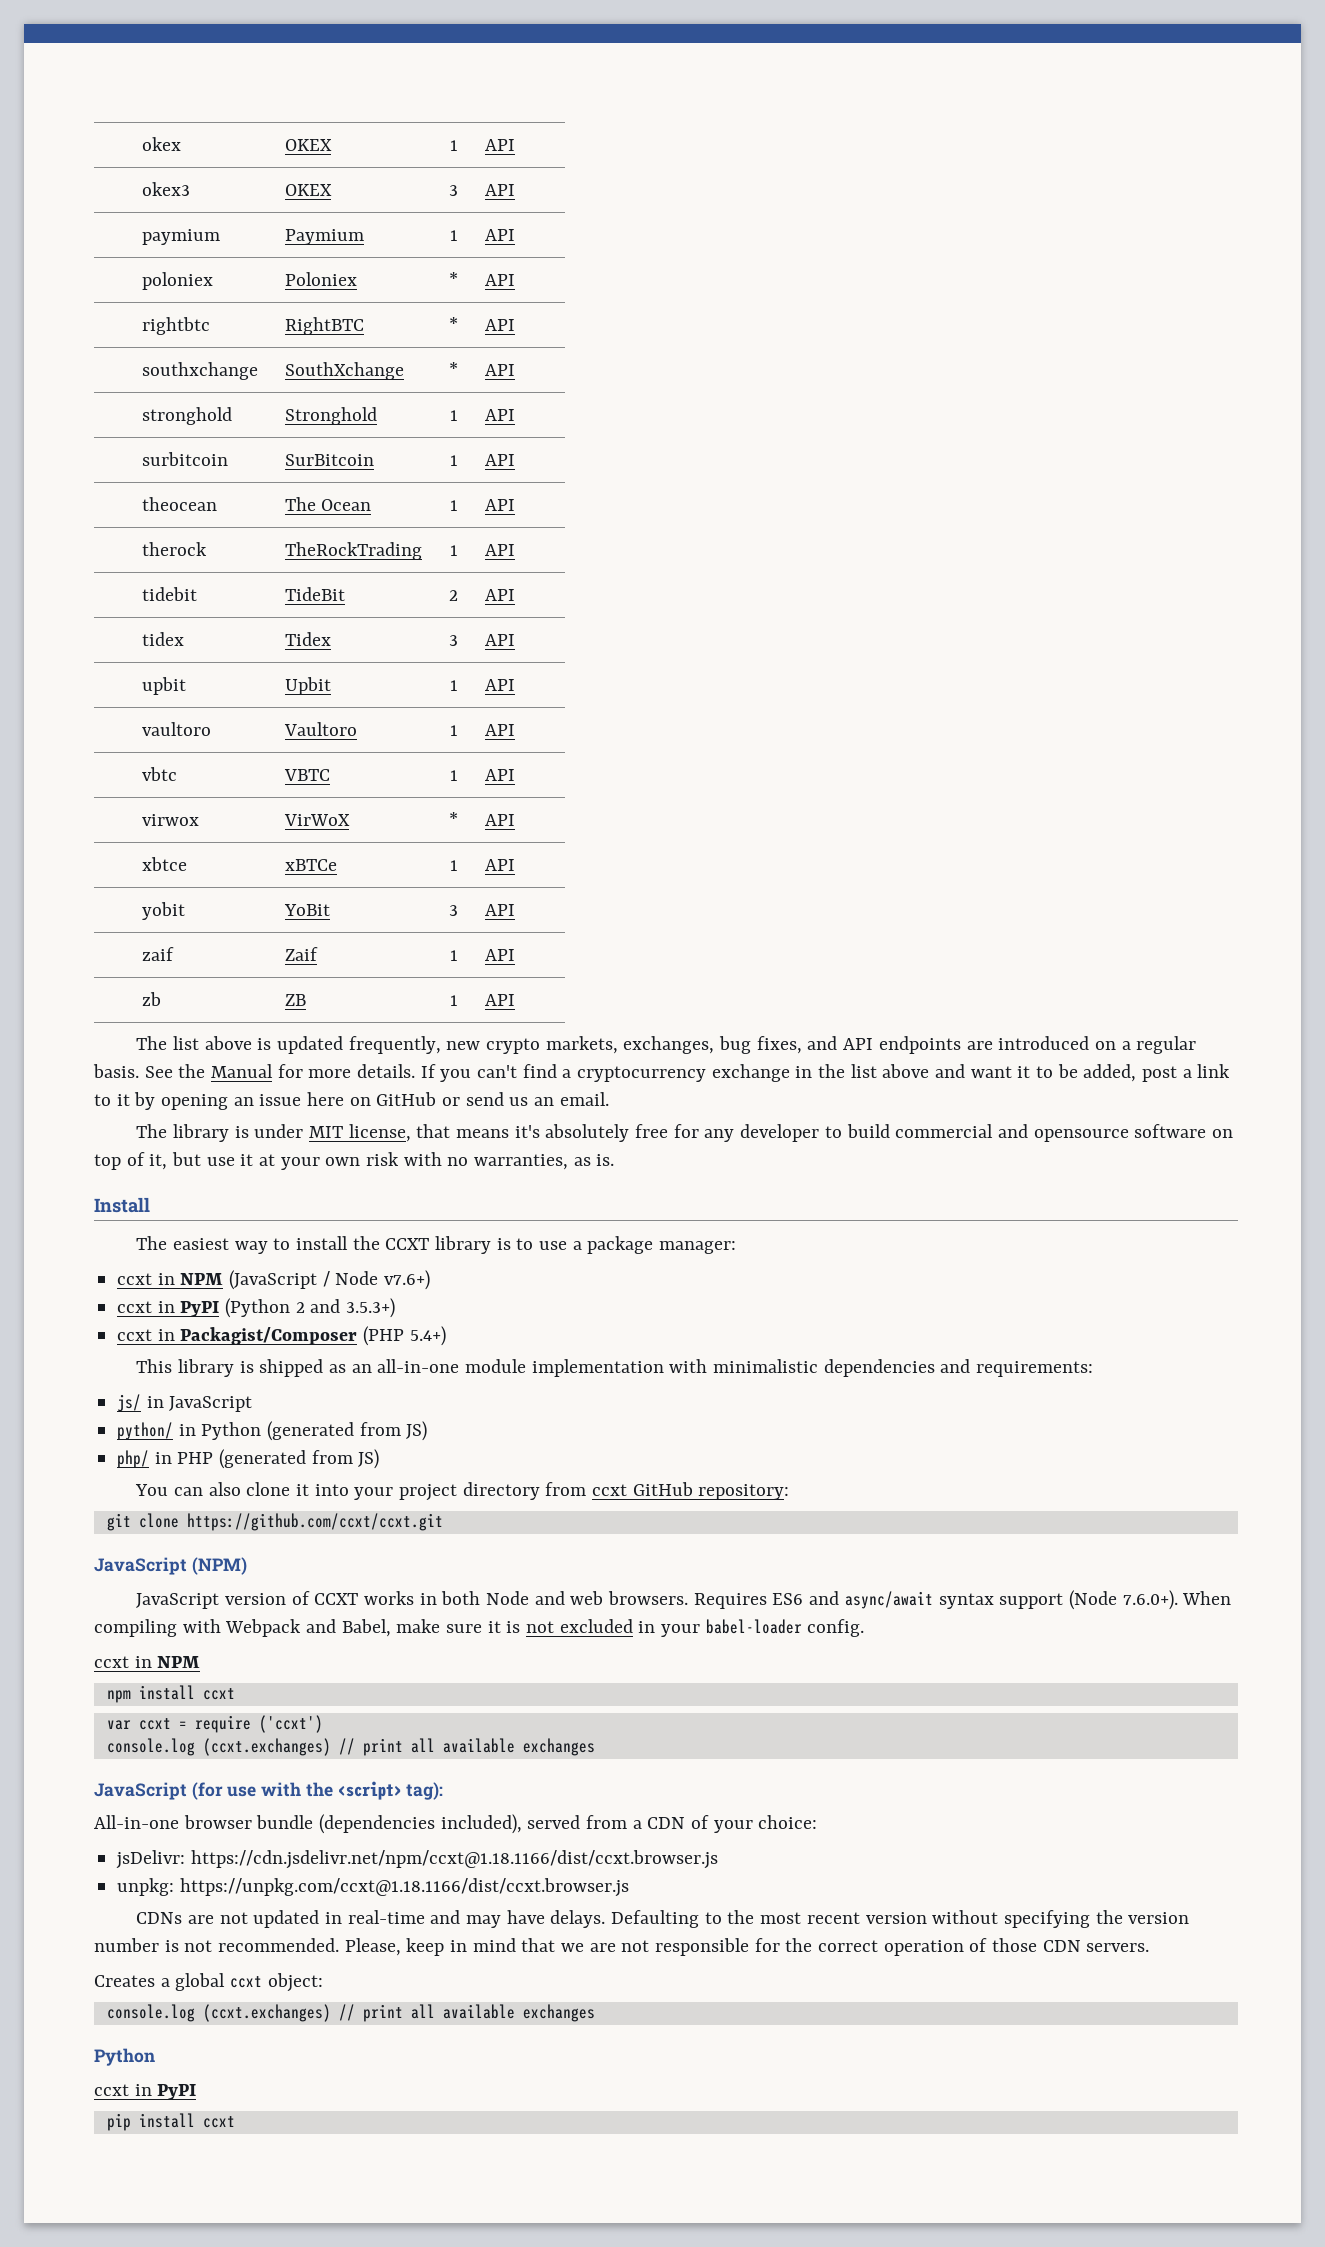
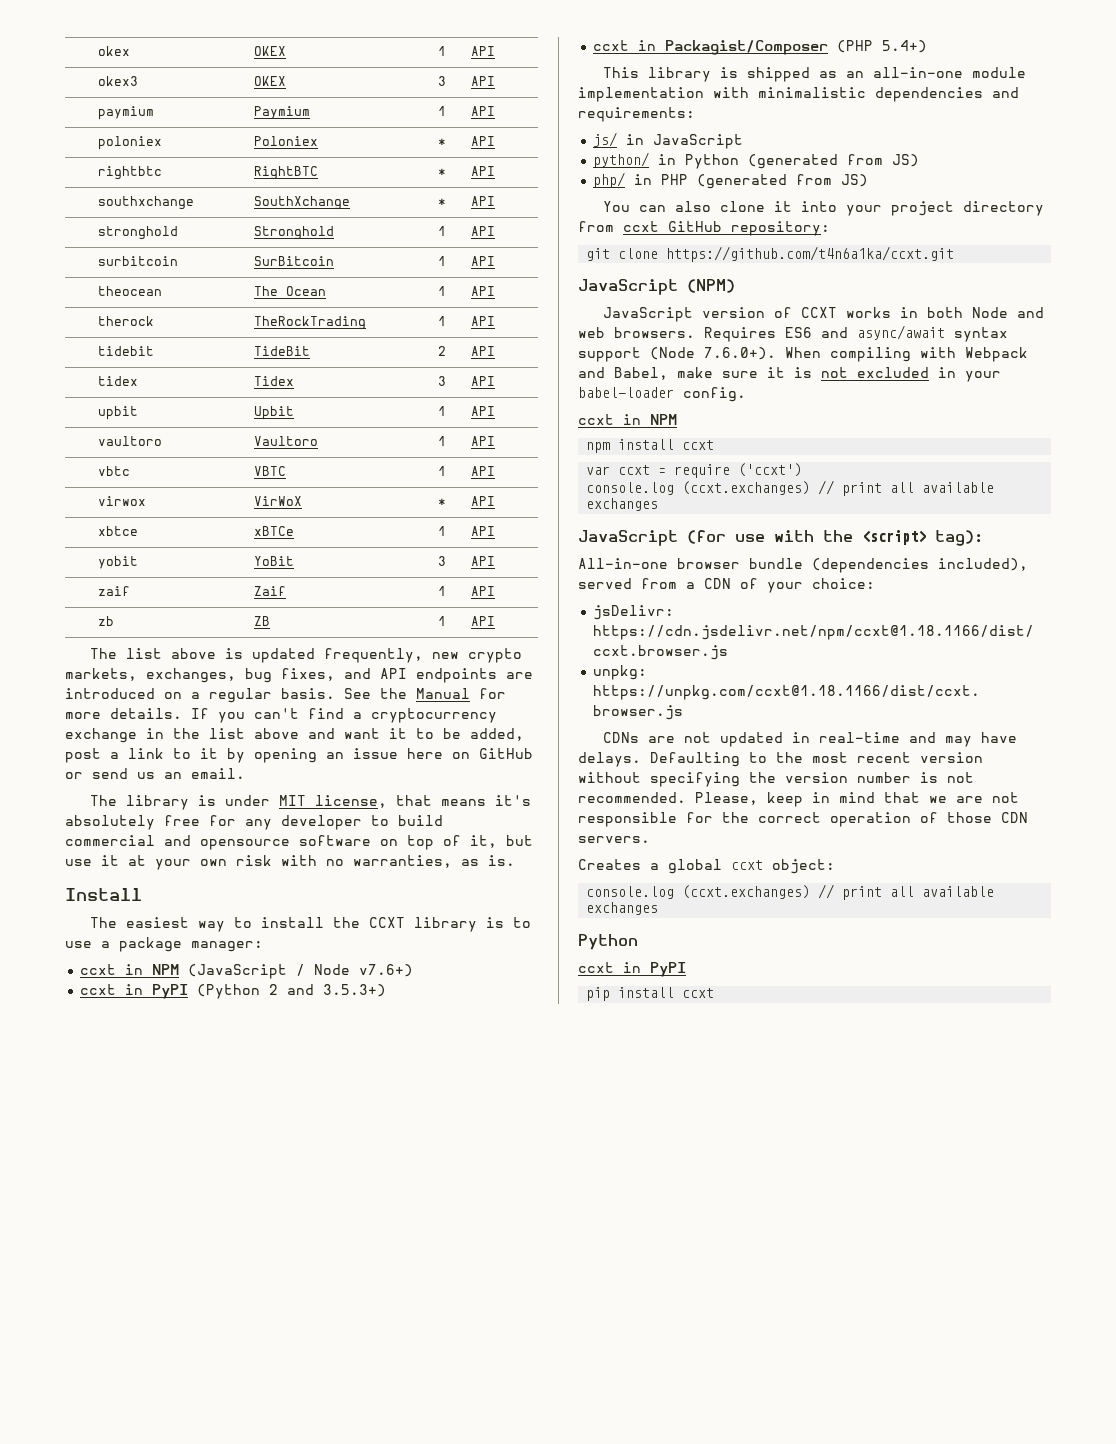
[186,1513,443,1531] https://github.com/ccxt/ccxt.git -> [666,246,955,262] https://github.com/t4n6a1ka/ccxt.git

